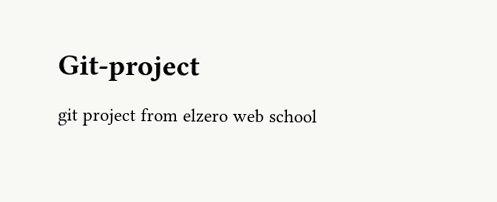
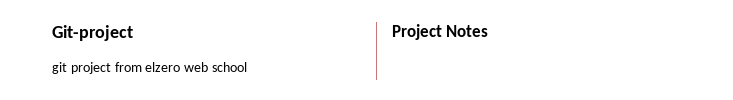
(317, 116) none -> [392,24,489,40] // Project Notes

